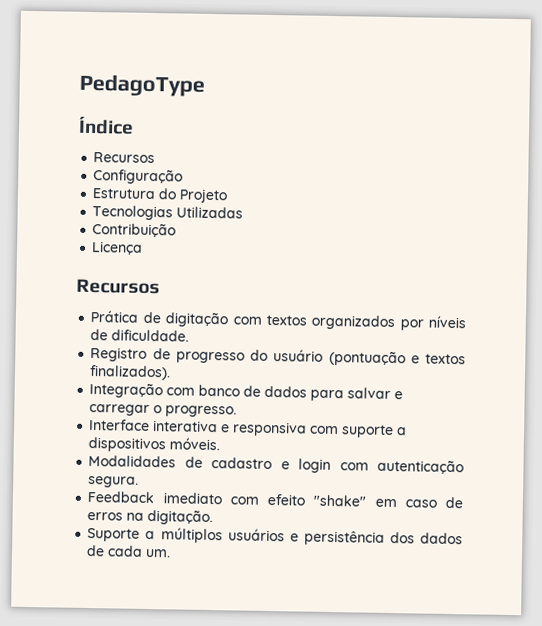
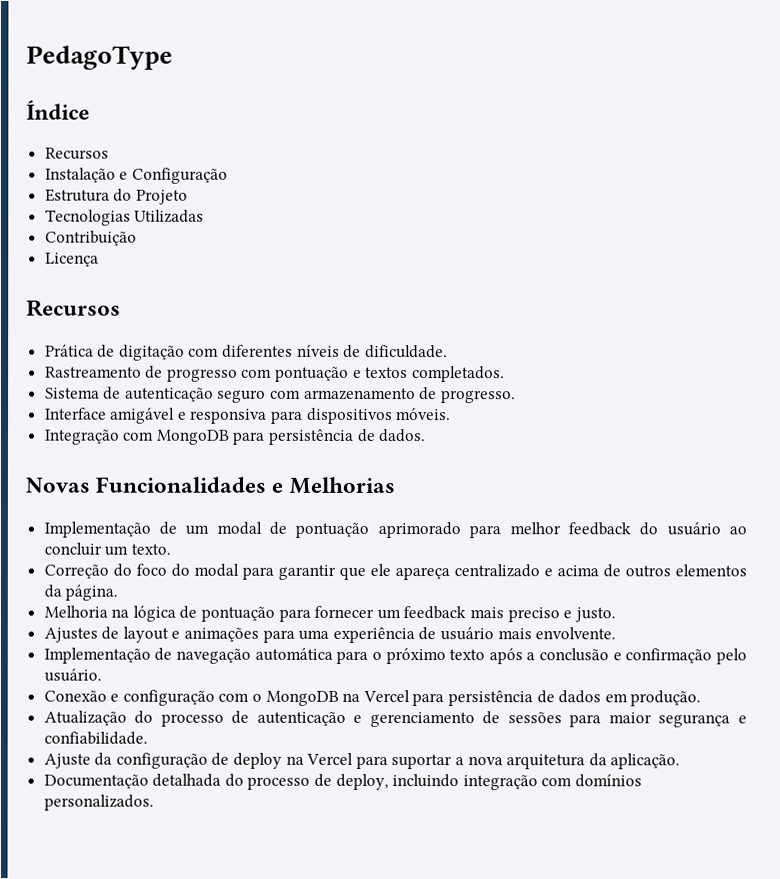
(156, 158) none -> [44,167,129,183] Instalação e
[265,314,424,331] textos organizados por -> [222,344,294,358] diferentes
[90,347,148,362] Registro -> [44,366,142,378] Rastreamento
[250,349,467,367] [89,365,172,381] [89,382,404,402] [89,404,238,418] [89,419,408,439] [88,436,221,453] [88,454,464,475] [88,475,140,488] [87,490,464,509] [87,508,214,526] [87,527,463,546] [86,544,172,558] do usuário (pontuação e textos finalizados). // Integração com banco de dados para salvar e carregar o progresso. // Interface interativa e responsiva com suporte a dispositivos móveis. // Modalidades de cadastro e login com autenticação segura. // Feedback imediato com efeito "shake" em caso de erros na digitação. // Suporte a múltiplos usuários e persistência dos dados de cada um. -> [241,366,505,383] [44,386,516,404] [44,407,452,425] [43,428,427,445] [25,476,395,495] [43,521,748,539] [43,542,171,556] [43,563,747,581] [43,584,119,601] [43,605,616,623] [43,626,617,644] [43,647,747,665] [43,668,102,682] [43,689,702,707] [43,710,747,728] [43,731,148,745] [43,752,681,770] [43,773,643,791] [43,794,154,811] com pontuação e textos completados. // Sistema de autenticação seguro com armazenamento de progresso. // Interface amigável e responsiva para dispositivos móveis. // Integração com MongoDB para persistência de dados. // Novas Funcionalidades e Melhorias // Implementação de um modal de pontuação aprimorado para melhor feedback do usuário ao concluir um texto. // Correção do foco do modal para garantir que ele apareça centralizado e acima de outros elementos da página. // Melhoria na lógica de pontuação para fornecer um feedback mais preciso e justo. // Ajustes de layout e animações para uma experiência de usuário mais envolvente. // Implementação de navegação automática para o próximo texto após a conclusão e confirmação pelo usuário. // Conexão e configuração com o MongoDB na Vercel para persistência de dados em produção. // Atualização do processo de autenticação e gerenciamento de sessões para maior segurança e confiabilidade. // Ajuste da configuração de deploy na Vercel para suportar a nova arquitetura da aplicação. // Documentação detalhada do processo de deploy, incluindo integração com domínios personalizados.

